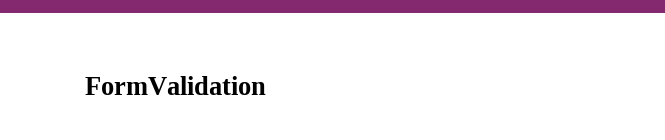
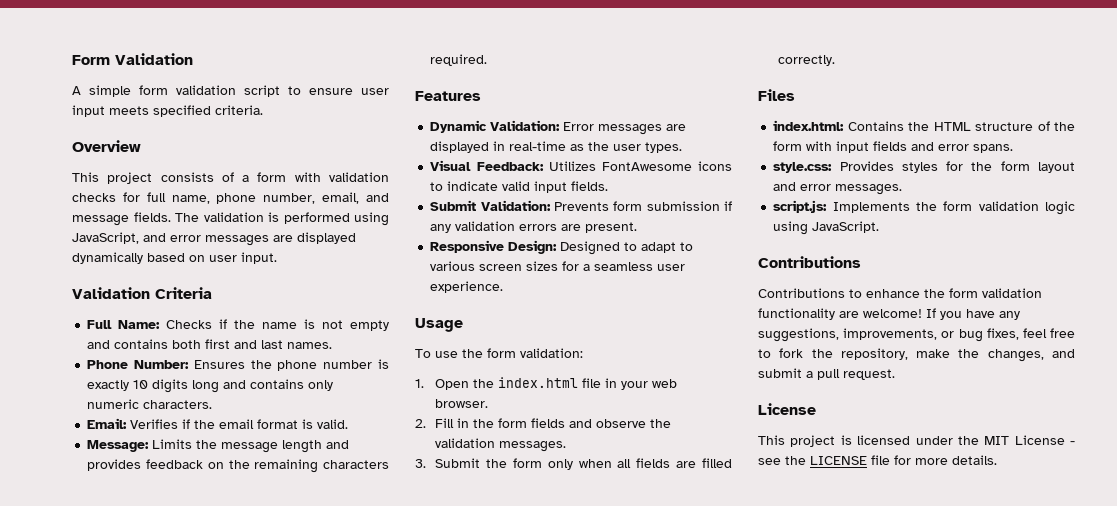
[85,76,266,95] FormValidation -> [72,53,193,65] [72,85,389,97] [72,105,263,117] [72,140,141,152] [72,172,389,184] [72,192,389,204] [72,212,389,226] [72,232,356,246] [72,252,277,264] [72,287,212,299] [87,319,389,331] [87,339,333,349] [87,359,389,371] [87,379,334,393] [87,399,213,409] [87,418,349,429] [87,439,350,453] [87,459,389,473] [430,54,488,66] [415,91,481,101] [430,120,687,135] [430,141,683,153] [430,160,732,171] [430,181,609,193] [430,200,732,211] [430,221,638,233] [430,240,694,255] [430,261,686,271] [430,281,504,293] [415,318,463,332] [415,348,583,358] [415,377,678,390] [435,399,489,408] [415,418,672,428] [435,438,567,452] [415,458,733,470] [778,55,836,66] [758,89,795,101] [773,120,1075,131] [773,141,1014,153] [773,161,1075,173] [773,182,903,195] [773,200,1075,215] [773,221,880,235] [758,256,861,268] [758,288,1042,298] [758,308,1020,320] [758,328,1075,342] [758,348,1075,362] [758,368,895,380] [758,403,816,415] [758,435,1075,447] [758,455,997,465] Form Validation // A simple form validation script to ensure user input meets specified criteria. // Overview // This project consists of a form with validation checks for full name, phone number, email, and message fields. The validation is performed using JavaScript, and error messages are displayed dynamically based on user input. // Validation Criteria // Full Name: Checks if the name is not empty and contains both first and last names. // Phone Number: Ensures the phone number is exactly 10 digits long and contains only numeric characters. // Email: Verifies if the email format is valid. // Message: Limits the message length and provides feedback on the remaining characters required. // Features // Dynamic Validation: Error messages are displayed in real-time as the user types. // Visual Feedback: Utilizes FontAwesome icons to indicate valid input fields. // Submit Validation: Prevents form submission if any validation errors are present. // Responsive Design: Designed to adapt to various screen sizes for a seamless user experience. // Usage // To use the form validation: // 1. Open the index.html file in your web browser. // 2. Fill in the form fields and observe the validation messages. // 3. Submit the form only when all fields are filled correctly. // Files // index.html: Contains the HTML structure of the form with input fields and error spans. // style.css: Provides styles for the form layout and error messages. // script.js: Implements the form validation logic using JavaScript. // Contributions // Contributions to enhance the form validation functionality are welcome! If you have any suggestions, improvements, or bug fixes, feel free to fork the repository, make the changes, and submit a pull request. // License // This project is licensed under the MIT License - see the LICENSE file for more details.

